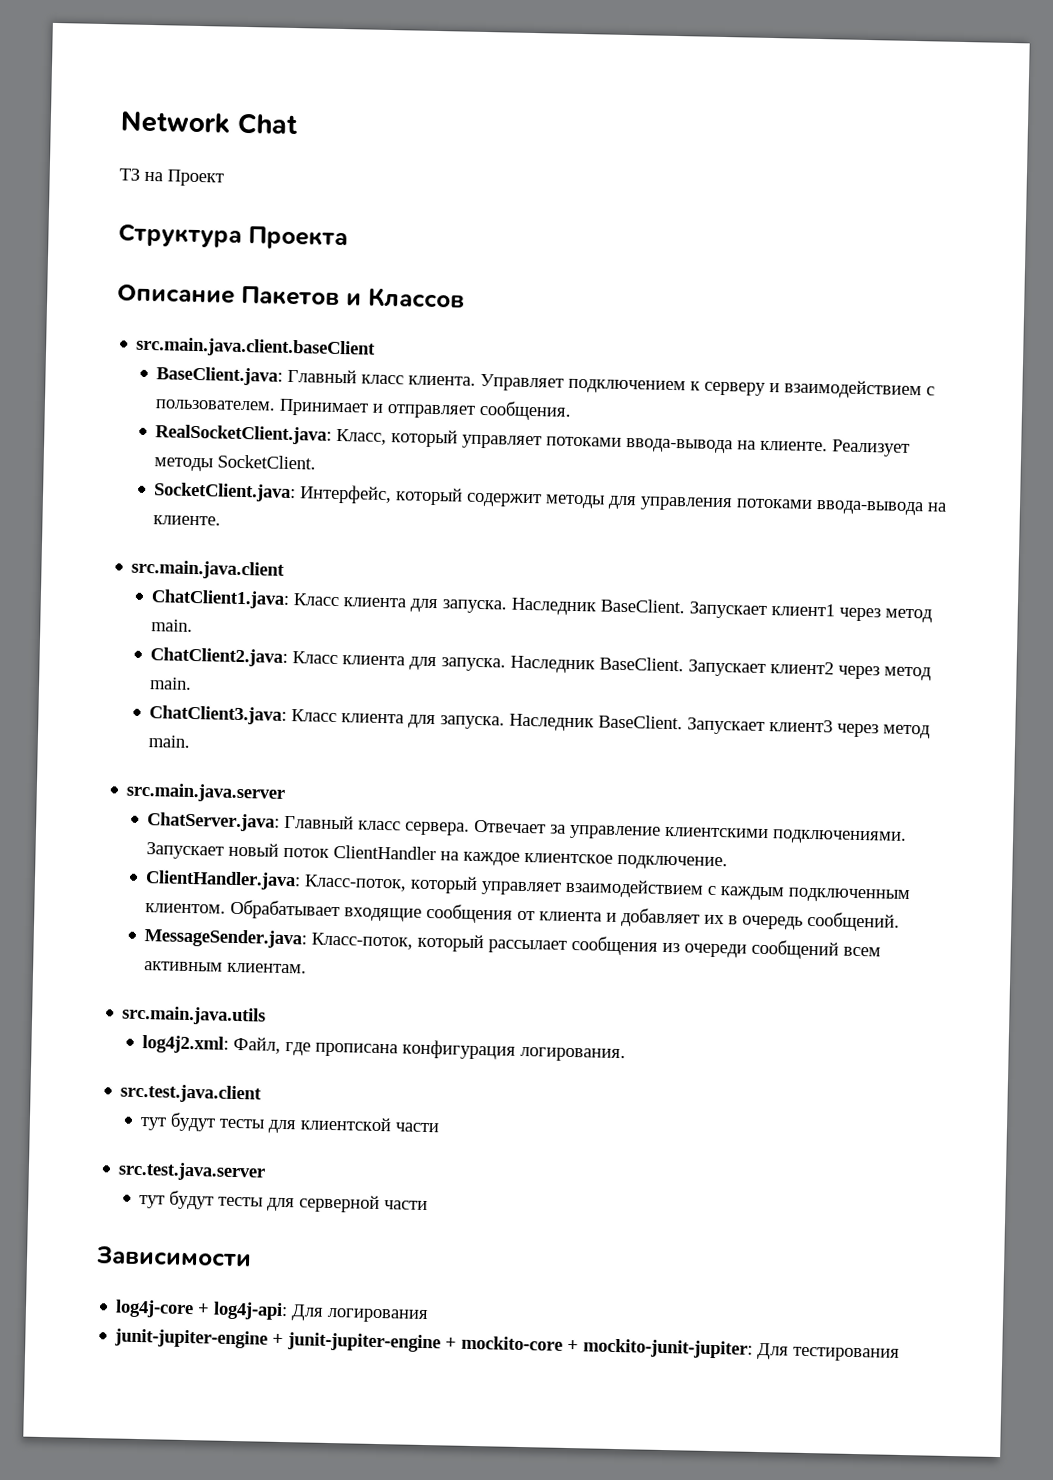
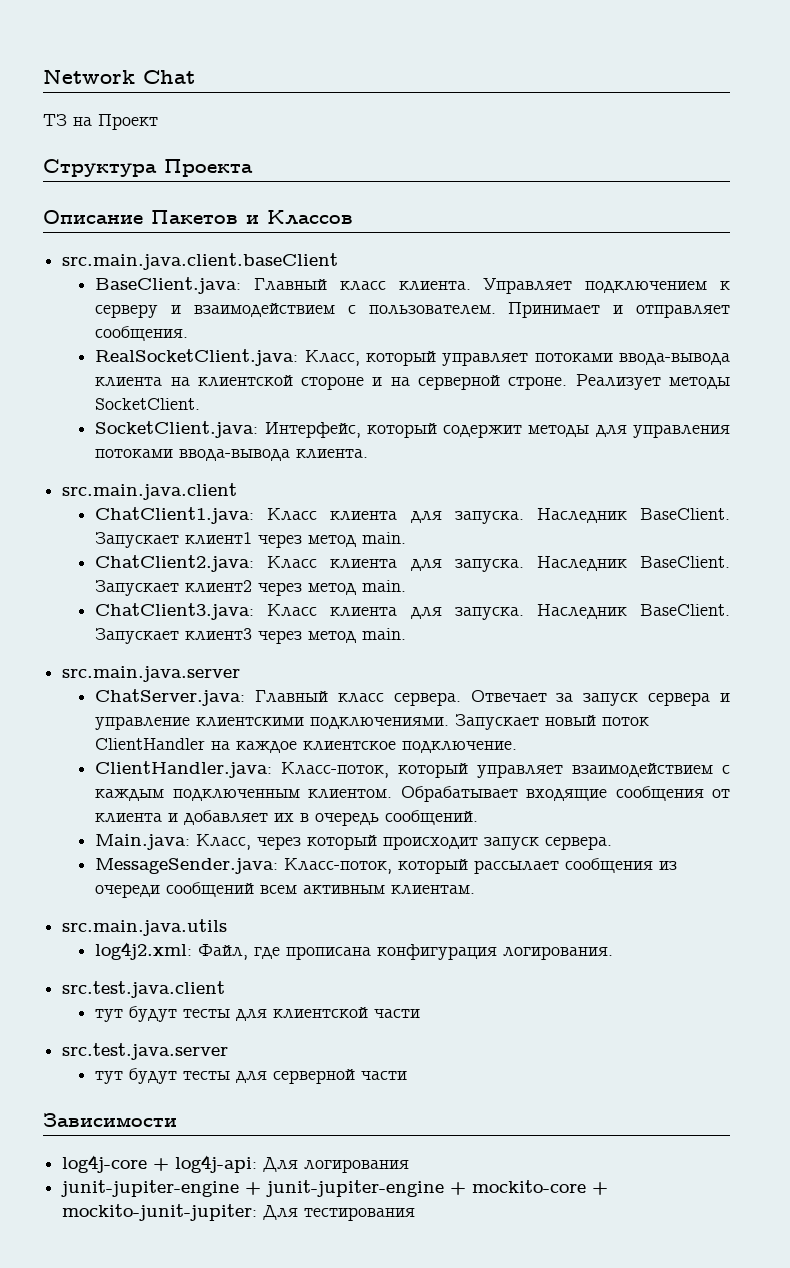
[737,440,829,452] на клиенте. -> [95,375,568,390] клиента на клиентской стороне и на серверной строне.
[927,502,948,512] [153,515,222,526] на клиенте. -> [296,449,369,459] клиента.
(567, 829) none -> [583,692,731,706] запуск сервера и
(901, 921) none -> [95,834,613,850] // Main.java: Класс, через который происходит запуск сервера.

